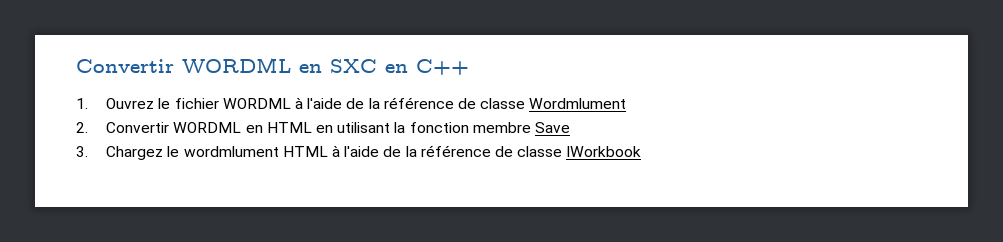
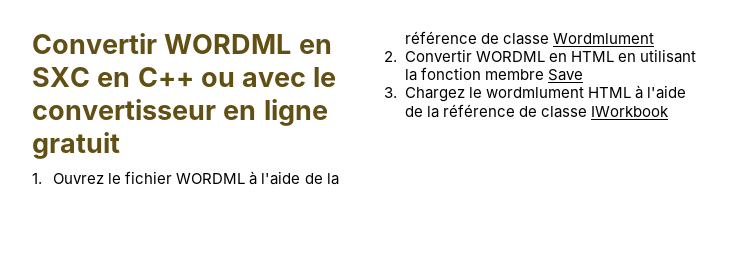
(469, 67) none -> [200,67,337,87] [32,99,328,126] [32,132,120,159] ou avec le convertisseur en ligne gratuit

